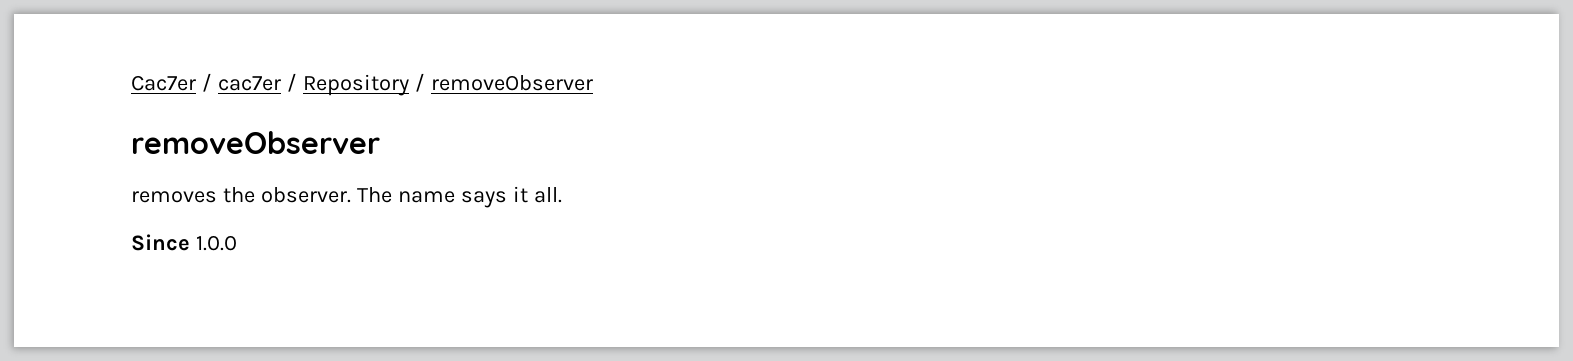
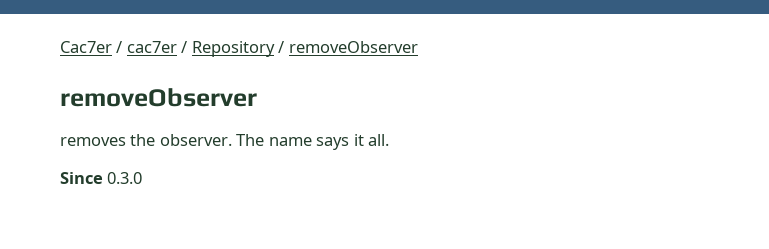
[195,235,237,251] 1.0.0 -> [107,172,143,184] 0.3.0

